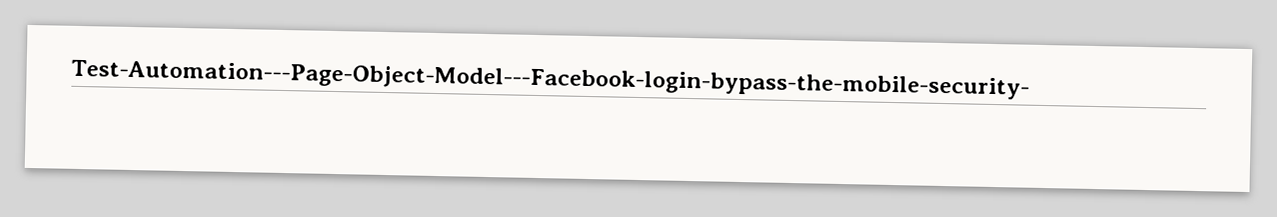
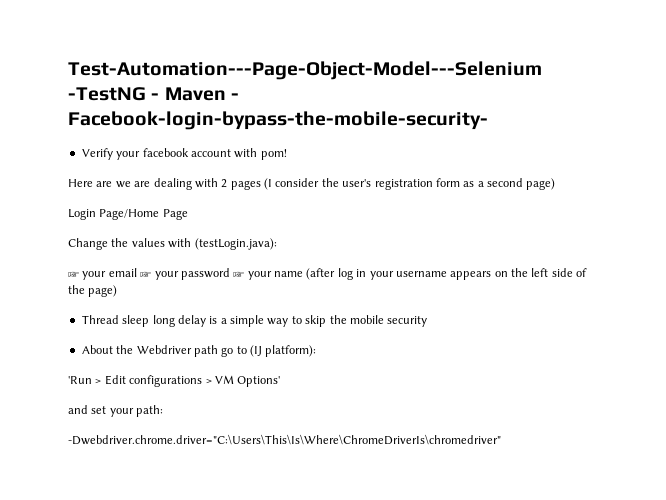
[71,59,1030,100] Test-Automation---Page-Object-Model---Facebook-login-bypass-the-mobile-security- -> [68,61,542,80] [68,87,239,101] [68,111,488,130] [81,148,287,160] [68,178,556,190] [68,209,188,220] [68,238,277,250] [68,268,588,280] [68,285,118,297] [81,315,428,327] [81,345,317,357] [68,375,281,387] [68,405,164,417] [68,434,501,445] Test-Automation---Page-Object-Model---Selenium -TestNG - Maven - Facebook-login-bypass-the-mobile-security- // Verify your facebook account with pom! // Here are we are dealing with 2 pages (Ι consider the user's registration form as a second page) // Login Page/Home Page // Change the values with (testLogin.java): // ☞ your email ☞ your password ☞ your name (after log in your username appears on the left side of the page) // Thread sleep long delay is a simple way to skip the mobile security // About the Webdriver path go to (IJ platform): // 'Run > Edit configurations > VM Options' // and set your path: // -Dwebdriver.chrome.driver="C:\Users\This\Is\Where\ChromeDriverIs\chromedriver"

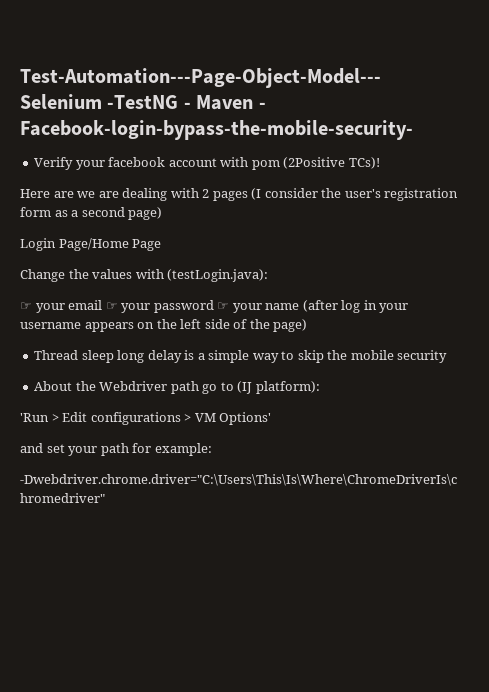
[260,149,287,160] pom! -> [251,157,380,170] pom (2Positive TCs)!
[136,405,164,417] path: -> [100,443,212,456] path for example:

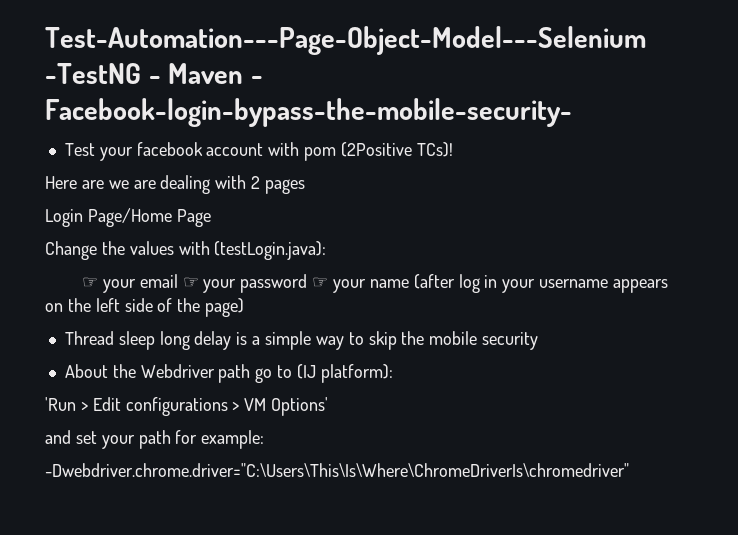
[34,157,74,170] Verify -> [64,143,95,156] Test
[251,188,459,201] [20,207,163,220] (Ι consider the user's registration form as a second page) -> (306, 186) none

